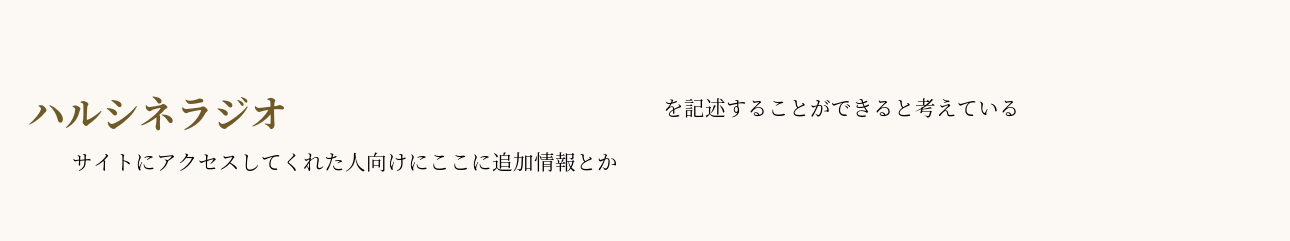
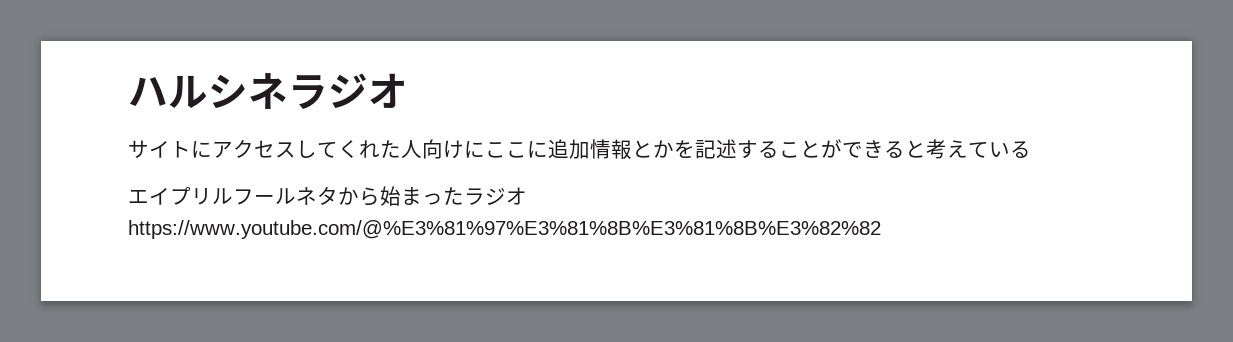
(1020, 108) none -> [128,186,527,206] [128,220,881,239] // エイプリルフールネタから始まったラジオhttps://www.youtube.com/@%E3%81%97%E3%81%8B%E3%81%8B%E3%82%82

